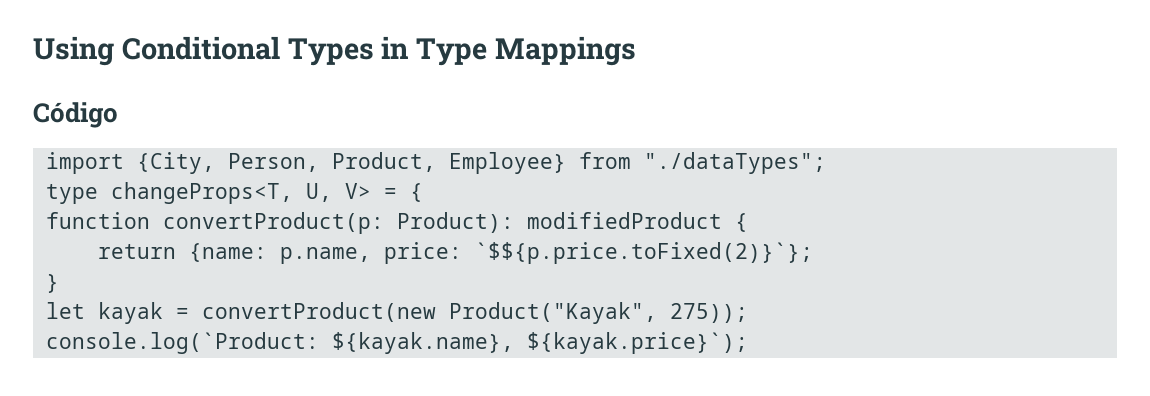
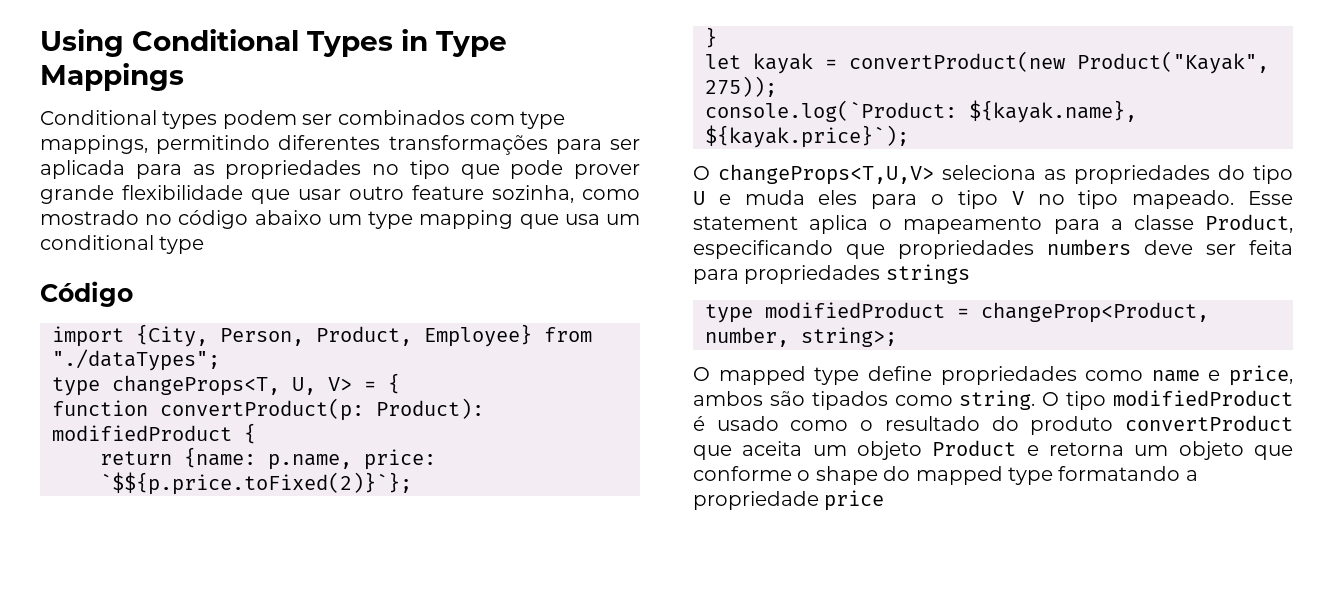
(637, 51) none -> [40,110,566,129] [40,135,640,155] [40,160,640,179] [40,185,640,204] [40,210,640,229] [40,235,205,254] // Conditional types podem ser combinados com type mappings, permitindo diferentes transformações para ser aplicada para as propriedades no tipo que pode prover grande flexibilidade que usar outro feature sozinha, como mostrado no código abaixo um type mapping que usa um conditional type
(749, 343) none -> [693,164,1293,185] [693,190,1293,209] [693,214,1293,234] [693,239,1293,259] [693,264,970,284] [705,302,1209,323] [705,327,897,347] [693,365,1293,386] [693,390,1293,410] [693,415,1293,435] [693,440,1293,460] [693,466,1198,485] [693,490,885,511] // O changeProps<T,U,V> seleciona as propriedades do tipo U e muda eles para o tipo V no tipo mapeado. Esse statement aplica o mapeamento para a classe Product, especificando que propriedades numbers deve ser feita para propriedades strings // type modifiedProduct = changeProp<Product, number, string>; // O mapped type define propriedades como name e price, ambos são tipados como string. O tipo modifiedProduct é usado como o resultado do produto convertProduct que aceita um objeto Product e retorna um objeto que conforme o shape do mapped type formatando a propriedade price

